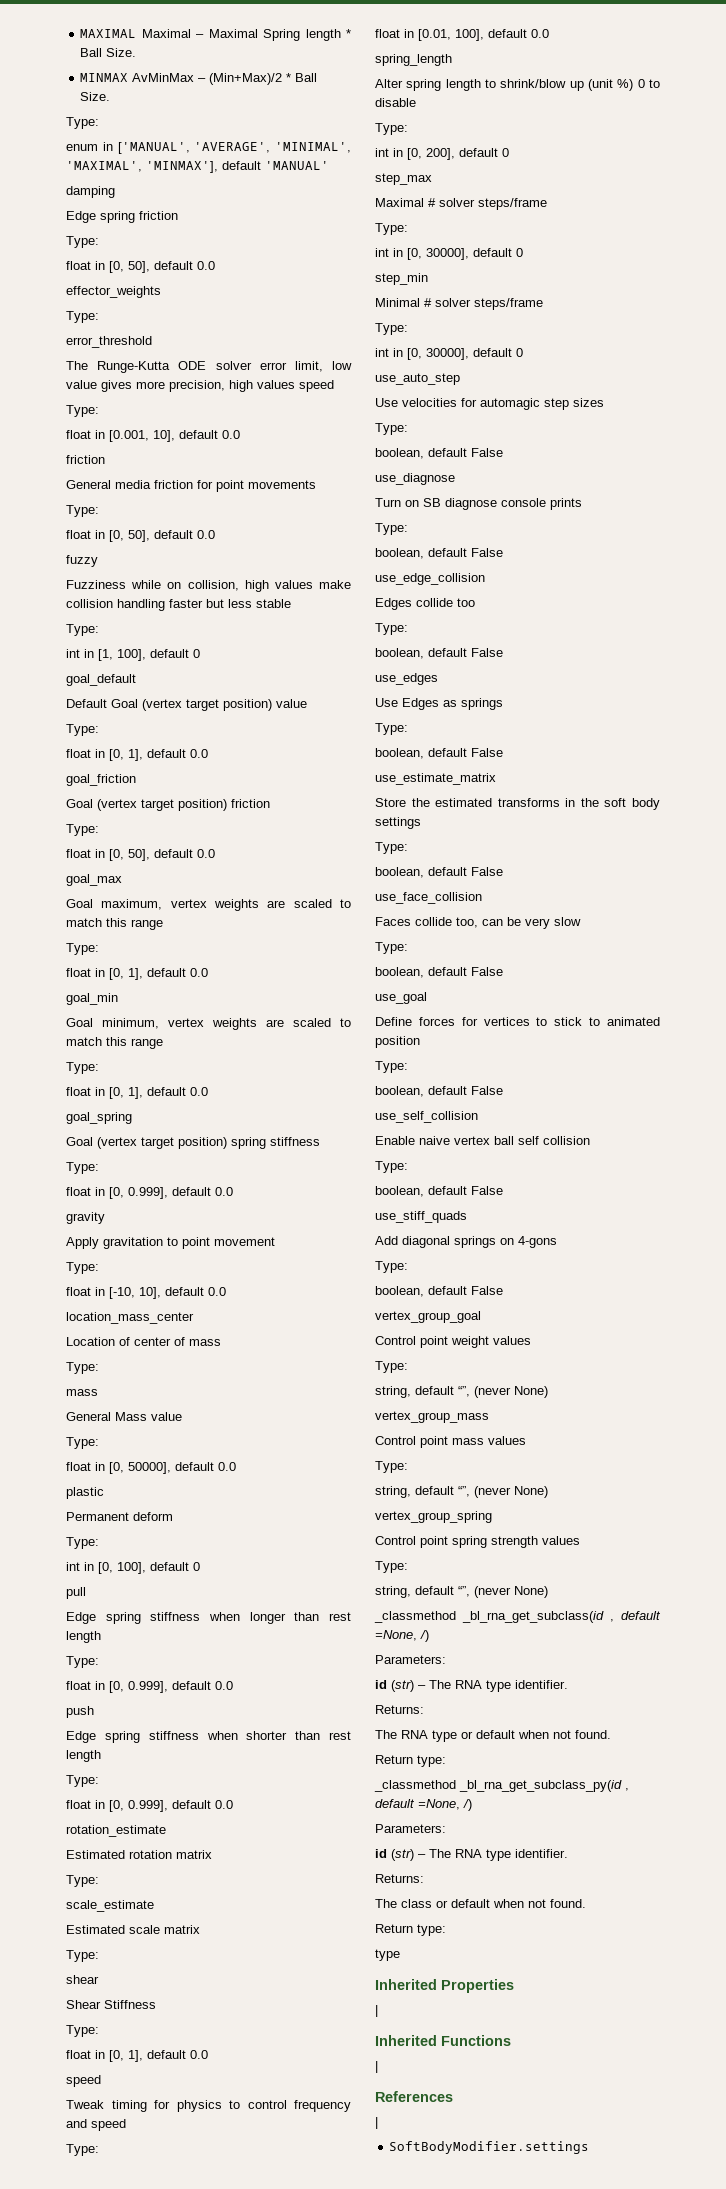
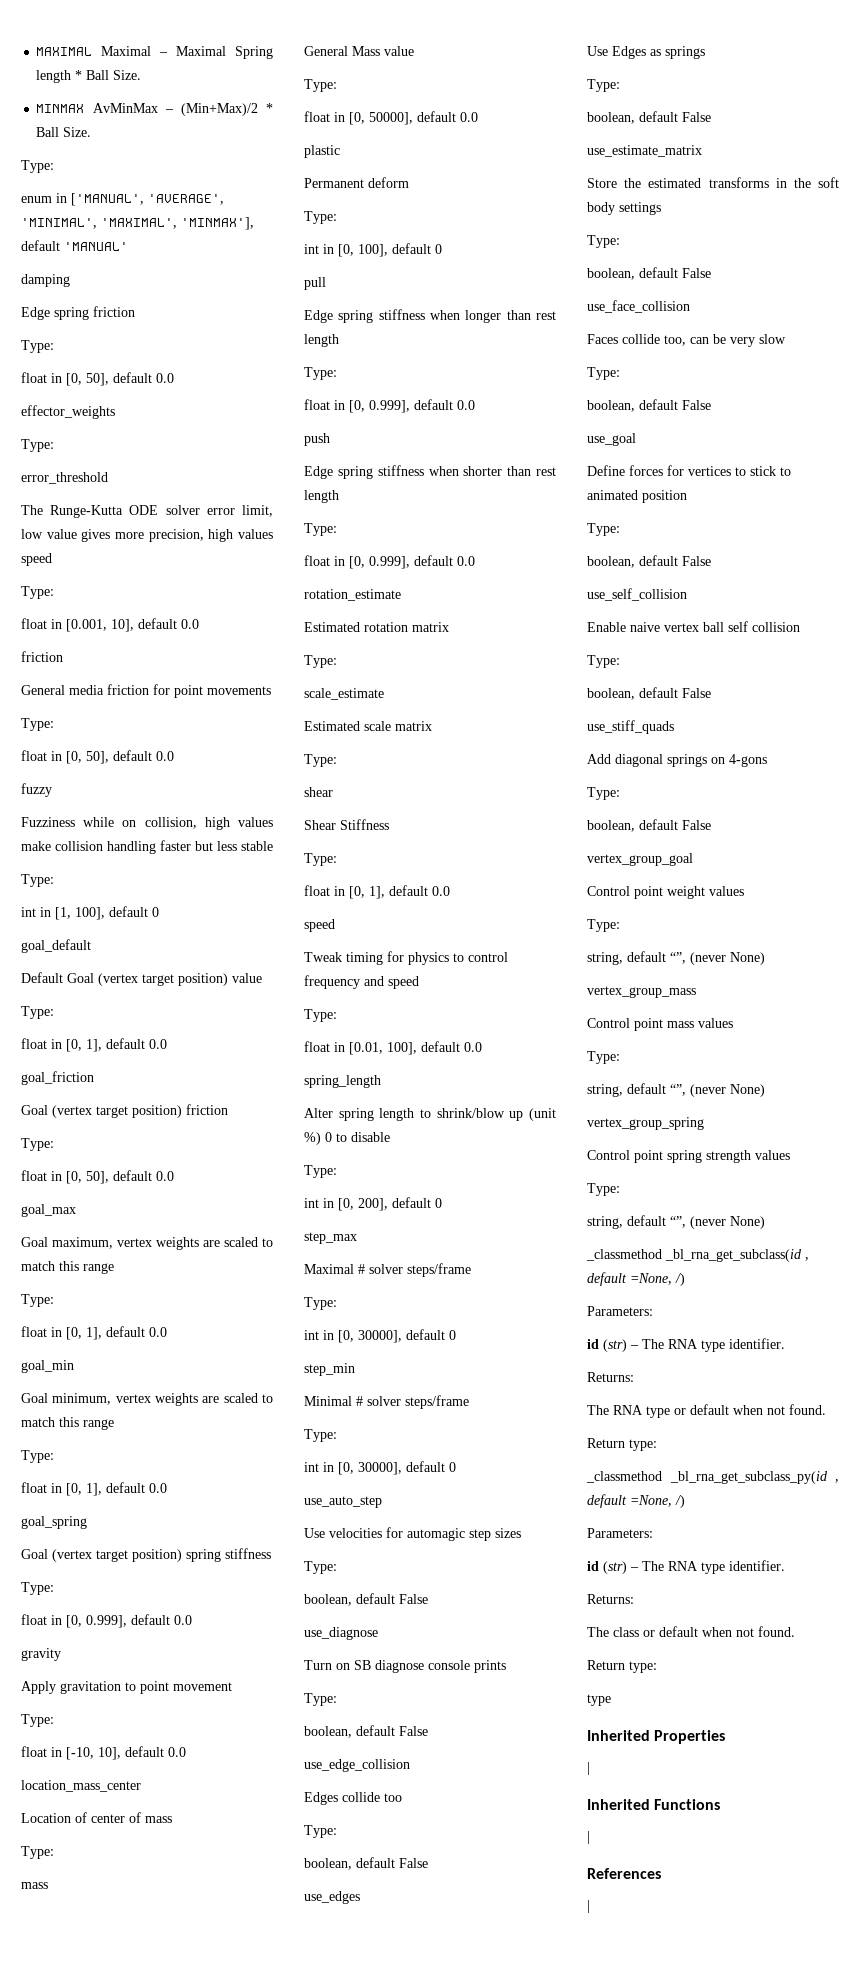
[389,2141,590,2154] // SoftBodyModifier.settings -> (590, 1906) none

